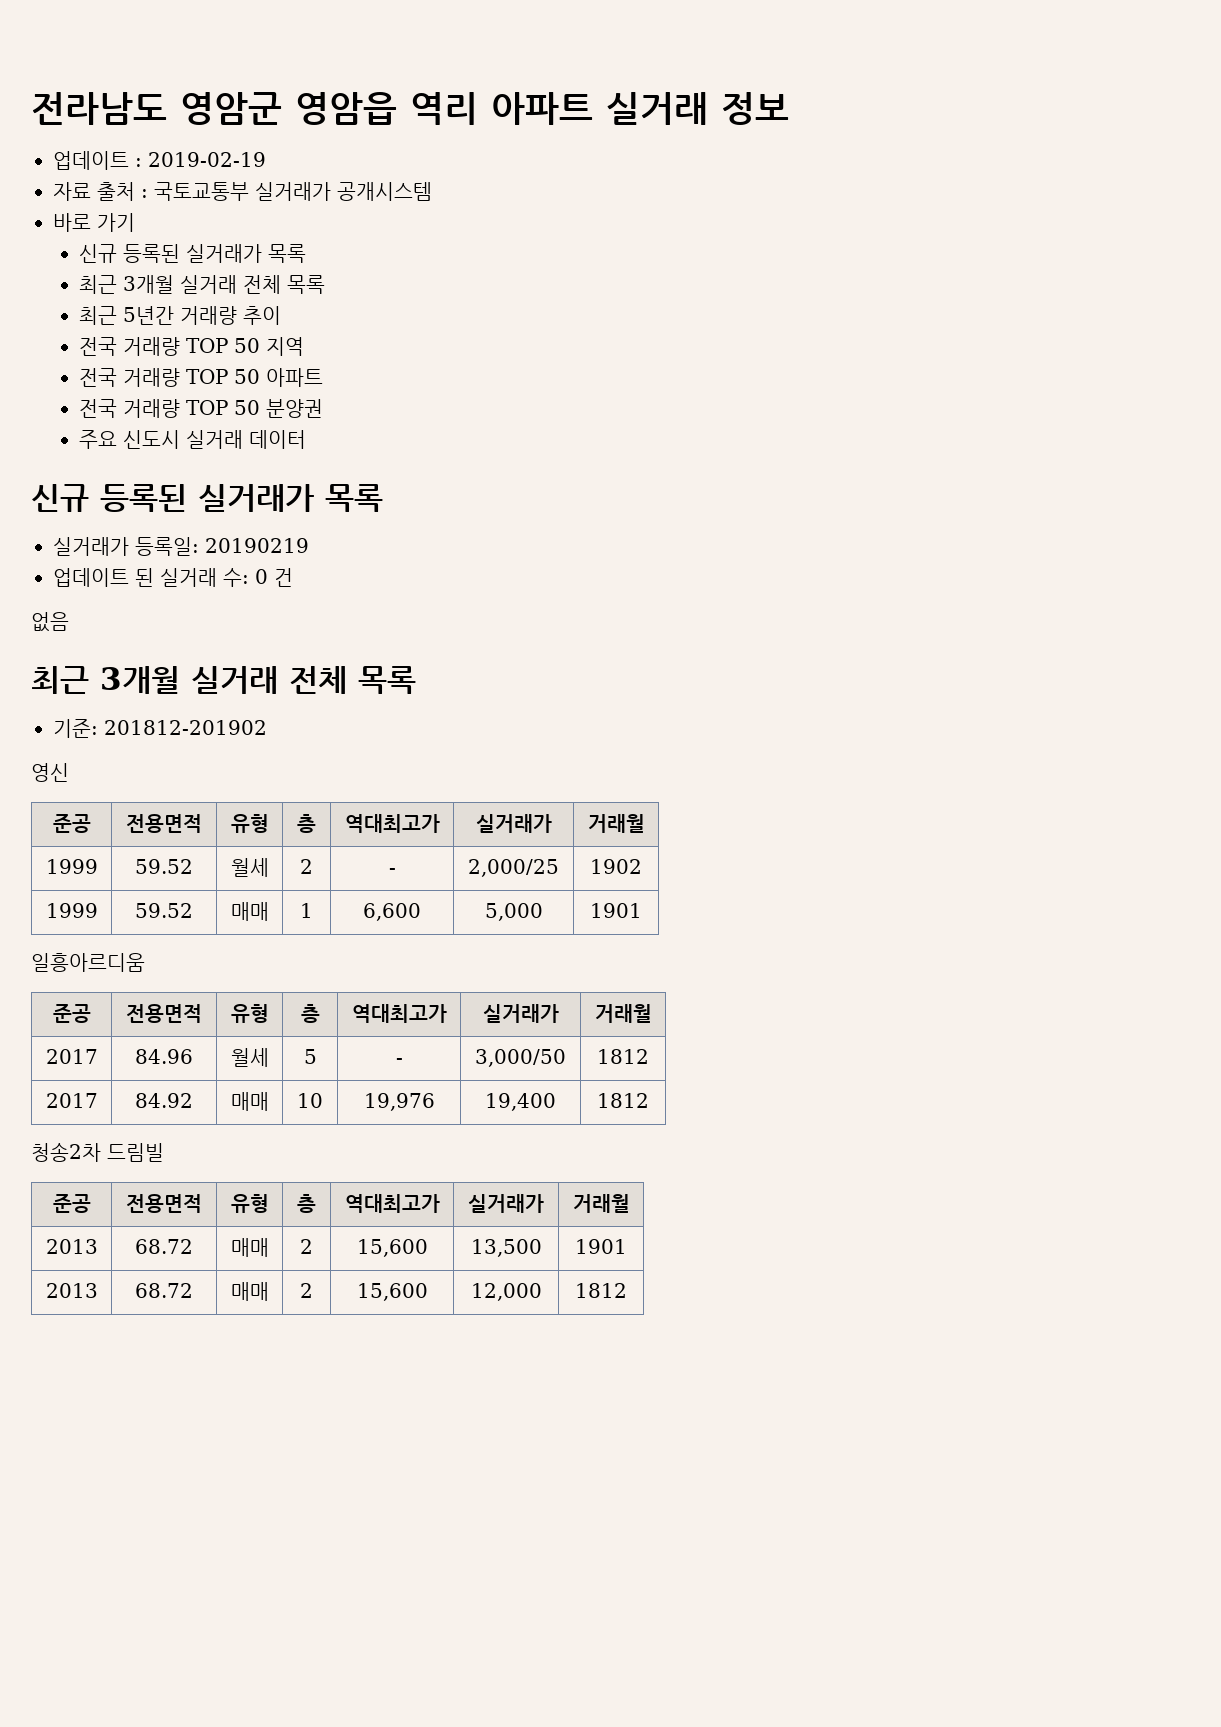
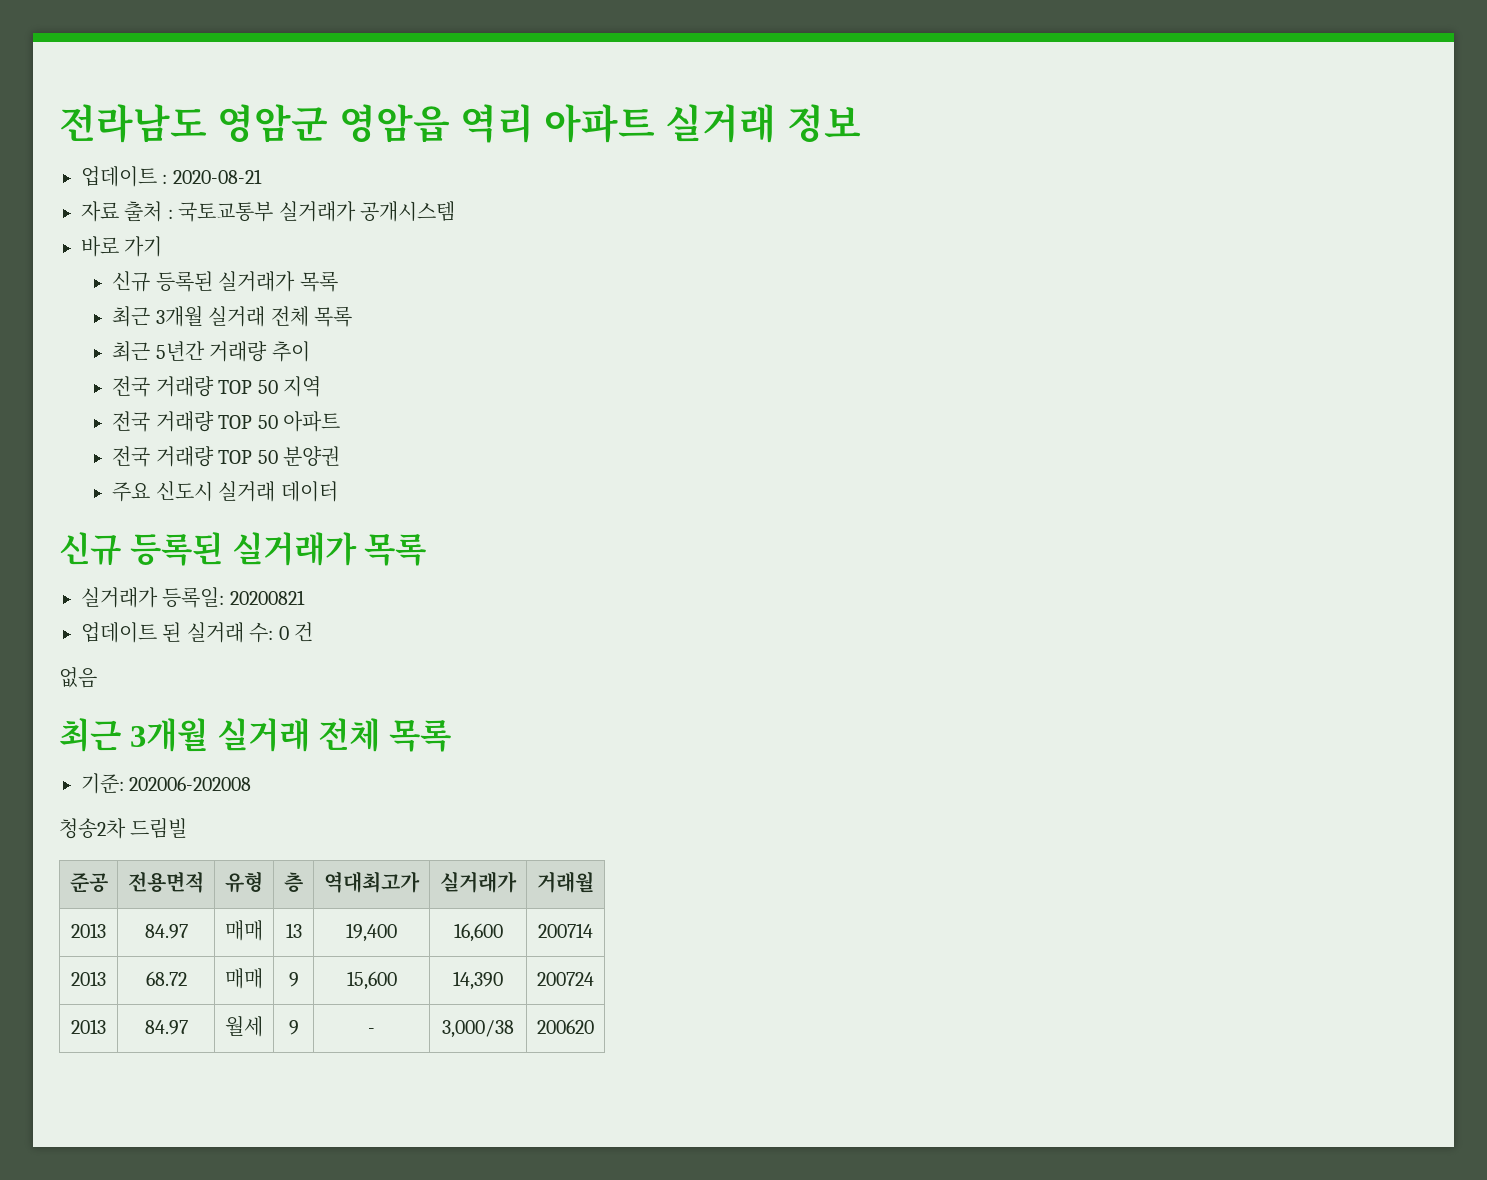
[148,152,266,167] 2019-02-19 -> [172,169,262,184] 2020-08-21
[205,538,309,553] 20190219 -> [229,590,305,605] 20200821
[104,720,267,735] [31,763,69,782] [52,814,91,833] [126,814,202,833] [230,814,269,833] [297,814,316,833] [344,814,440,833] [475,814,552,833] [587,814,645,833] [45,859,98,874] [135,859,193,874] [230,858,269,877] [300,859,313,874] [388,868,396,874] [468,859,559,877] [590,859,642,874] [45,903,98,918] [135,903,193,918] [230,902,269,921] [300,903,313,918] [363,903,421,921] [484,903,543,921] [590,903,642,918] [31,953,145,972] [52,1004,91,1023] [126,1004,202,1023] [230,1004,269,1023] [300,1004,320,1023] [351,1004,447,1023] [482,1004,559,1023] [594,1004,652,1023] [45,1049,98,1064] [135,1049,193,1064] [230,1048,269,1067] [303,1049,317,1064] [395,1058,403,1064] [475,1049,566,1067] [597,1049,649,1064] [45,1093,98,1108] [135,1093,193,1108] [230,1092,269,1111] [297,1093,323,1108] [363,1093,435,1111] [485,1093,556,1111] [597,1093,649,1108] 201812-201902 // 영신 // 준공 | 전용면적 | 유형 | 층 | 역대최고가 | 실거래가 | 거래월 // 1999 | 59.52 | 월세 | 2 | - | 2,000/25 | 1902 // 1999 | 59.52 | 매매 | 1 | 6,600 | 5,000 | 1901 // 일흥아르디움 // 준공 | 전용면적 | 유형 | 층 | 역대최고가 | 실거래가 | 거래월 // 2017 | 84.96 | 월세 | 5 | - | 3,000/50 | 1812 // 2017 | 84.92 | 매매 | 10 | 19,976 | 19,400 | 1812 -> [129,776,252,791] 202006-202008
[135,1239,193,1254] [230,1238,269,1257] [300,1239,313,1254] [356,1239,428,1257] [470,1239,542,1257] [575,1239,627,1254] [45,1283,98,1298] [135,1283,193,1298] [230,1282,269,1301] [300,1283,313,1298] [356,1283,428,1301] [470,1283,542,1301] [575,1283,627,1298] 68.72 | 매매 | 2 | 15,600 | 13,500 | 1901 // 2013 | 68.72 | 매매 | 2 | 15,600 | 12,000 | 1812 -> [144,924,188,939] [225,920,263,941] [285,923,302,938] [346,923,397,942] [453,923,503,942] [538,923,593,938] [71,971,106,986] [145,971,187,986] [225,968,263,989] [288,972,299,987] [346,971,397,990] [453,971,503,990] [537,972,594,986] [71,1019,106,1034] [144,1020,188,1035] [225,1015,263,1037] [288,1020,299,1035] [368,1028,375,1034] [442,1020,514,1038] [537,1019,594,1034] 84.97 | 매매 | 13 | 19,400 | 16,600 | 200714 // 2013 | 68.72 | 매매 | 9 | 15,600 | 14,390 | 200724 // 2013 | 84.97 | 월세 | 9 | - | 3,000/38 | 200620

